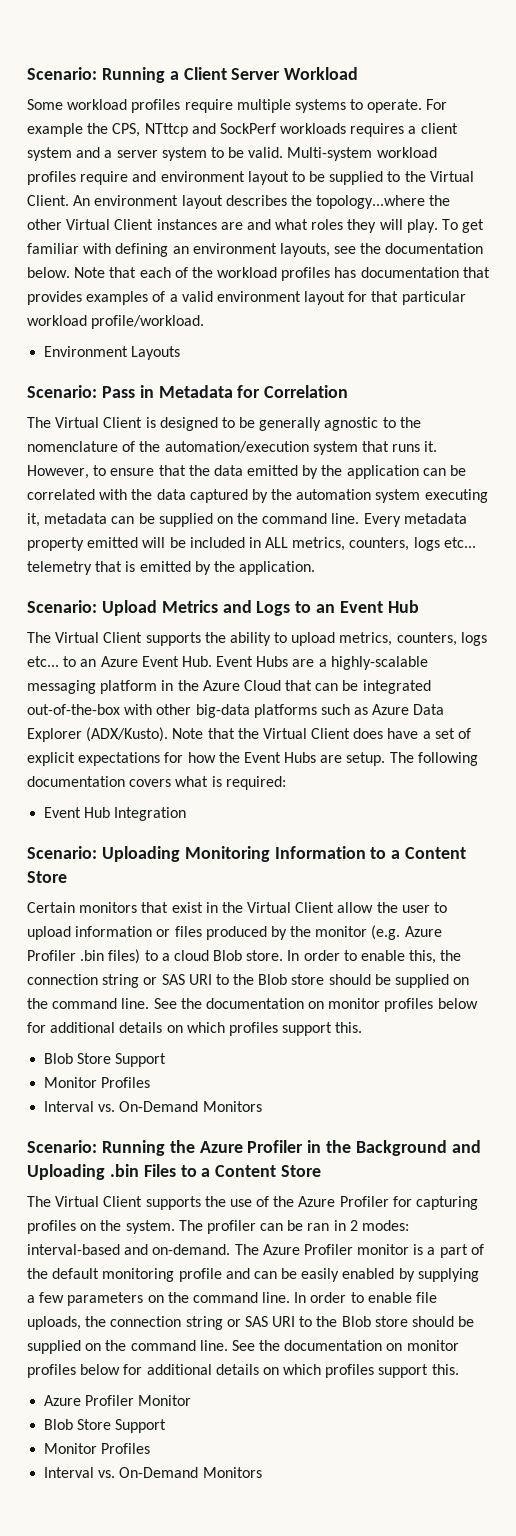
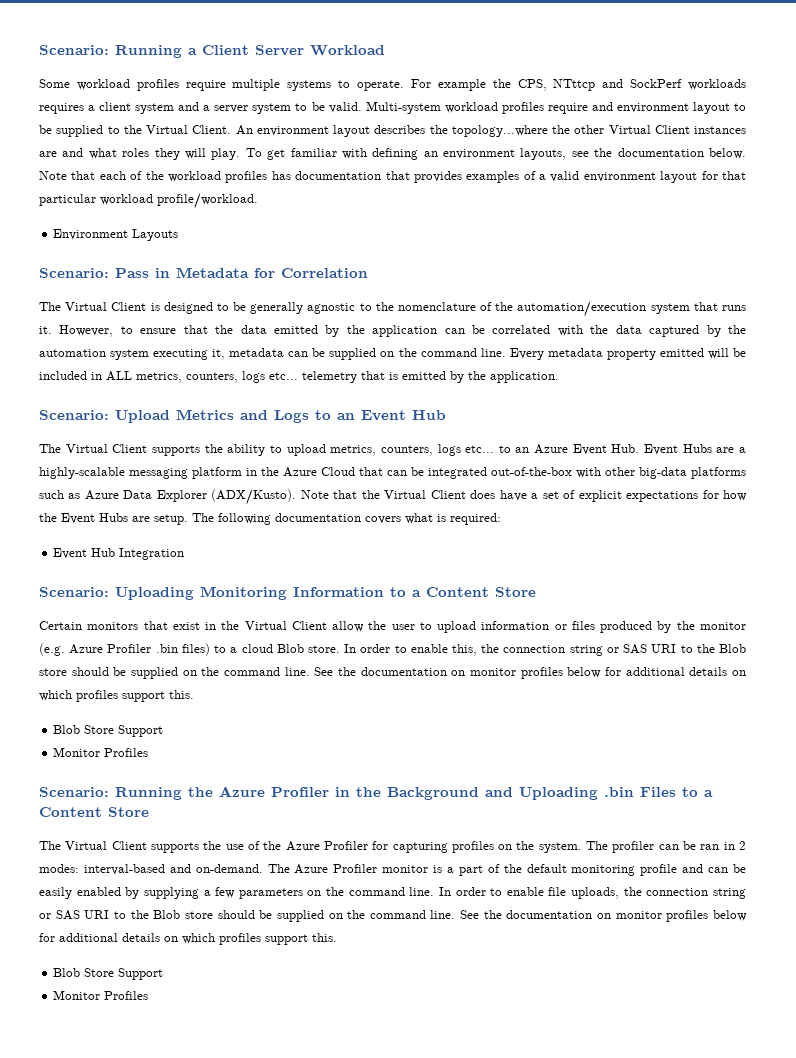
[44,1101,262,1112] // Interval vs. On-Demand Monitors -> (149, 752) none
[44,1395,192,1406] [44,1419,167,1433] [44,1443,151,1454] [44,1467,262,1478] // Azure Profiler Monitor // Blob Store Support // Monitor Profiles // Interval vs. On-Demand Monitors -> [53,968,164,980] [53,990,149,1000] // Blob Store Support // Monitor Profiles

